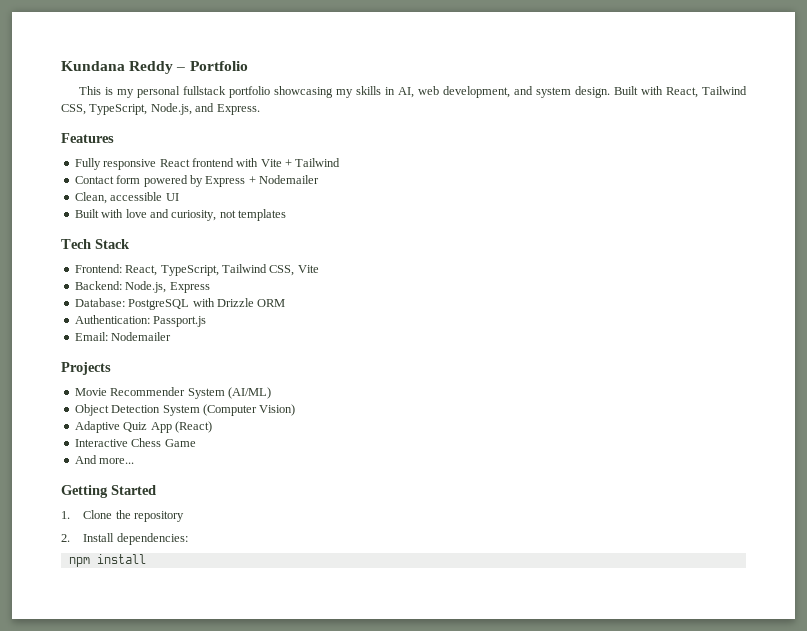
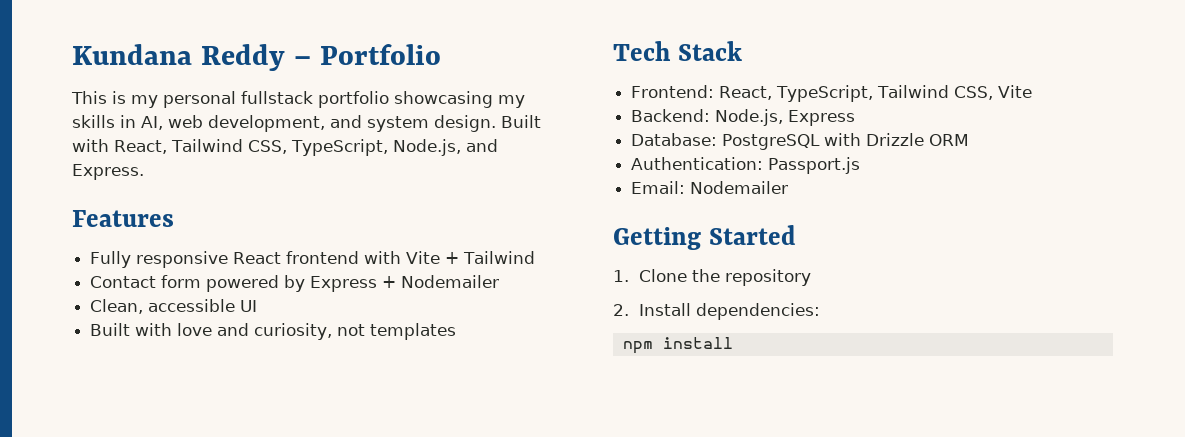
[61,362,111,375] [74,387,271,399] [74,404,296,416] [74,421,212,433] [74,438,196,447] [74,455,135,464] // Projects // Movie Recommender System (AI/ML) // Object Detection System (Computer Vision) // Adaptive Quiz App (React) // Interactive Chess Game // And more... -> (789, 187) none

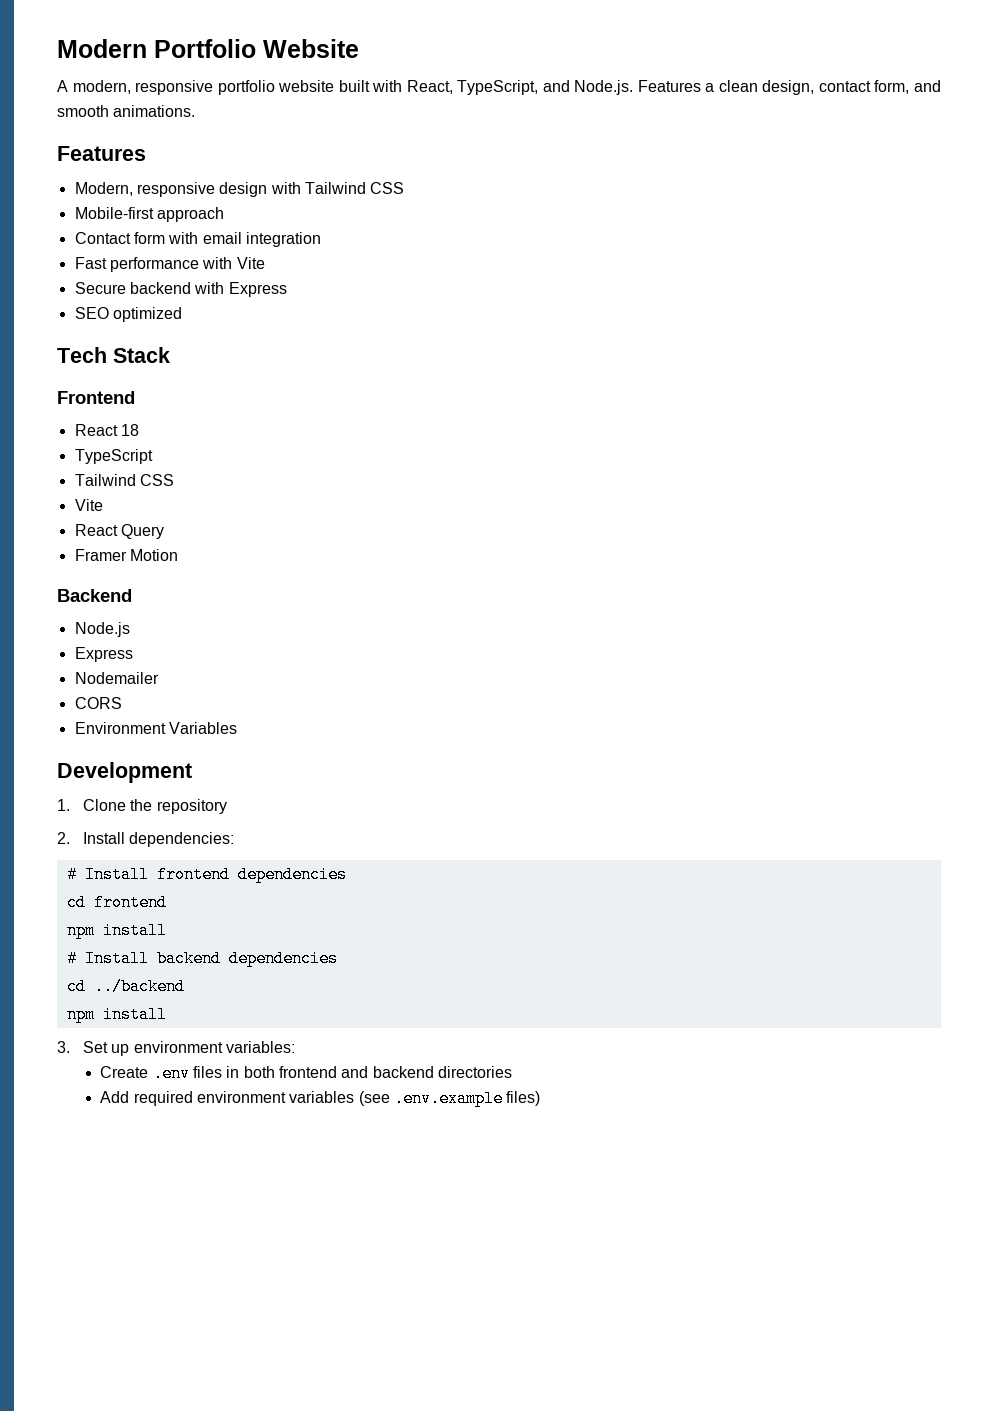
[72,44,441,71] [71,91,525,108] [72,115,541,132] [72,139,498,156] [72,164,144,180] [72,210,174,227] [90,251,536,268] [90,275,500,292] [90,299,258,314] [90,323,457,340] [613,41,742,61] [631,85,1033,102] [631,109,856,126] [631,133,970,150] [631,157,861,174] [631,181,789,194] [613,225,796,250] Kundana Reddy – Portfolio // This is my personal fullstack portfolio showcasing my skills in AI, web development, and system design. Built with React, Tailwind CSS, TypeScript, Node.js, and Express. // Features // Fully responsive React frontend with Vite + Tailwind // Contact form powered by Express + Nodemailer // Clean, accessible UI // Built with love and curiosity, not templates // Tech Stack // Frontend: React, TypeScript, Tailwind CSS, Vite // Backend: Node.js, Express // Database: PostgreSQL with Drizzle ORM // Authentication: Passport.js // Email: Nodemailer // Getting Started -> [57,39,359,58] [57,80,941,95] [57,105,196,117] [57,146,146,161] [74,182,405,197] [74,207,224,222] [74,232,321,247] [74,257,265,272] [74,282,287,297] [74,307,182,322] [57,347,170,363] [57,391,135,404] [74,424,139,436] [74,449,153,464] [74,474,174,486] [74,499,103,511] [74,524,164,539] [74,549,178,561] [57,589,132,602] [74,622,130,637] [74,647,133,662] [74,672,159,684] [74,697,122,709] [74,722,237,734] [57,762,192,783] Modern Portfolio Website // A modern, responsive portfolio website built with React, TypeScript, and Node.js. Features a clean design, contact form, and smooth animations. // Features // Modern, responsive design with Tailwind CSS // Mobile-first approach // Contact form with email integration // Fast performance with Vite // Secure backend with Express // SEO optimized // Tech Stack // Frontend // React 18 // TypeScript // Tailwind CSS // Vite // React Query // Framer Motion // Backend // Node.js // Express // Nodemailer // CORS // Environment Variables // Development
[622,337,733,354] npm install -> [66,866,347,883] [66,894,167,911] [66,922,167,939] [66,950,338,967] [66,978,185,995] [66,1006,167,1023] [57,1041,295,1056] [100,1065,513,1082] [100,1090,541,1107] # Install frontend dependencies // cd frontend // npm install // # Install backend dependencies // cd ../backend // npm install // 3. Set up environment variables: // Create .env files in both frontend and backend directories // Add required environment variables (see .env.example files)

